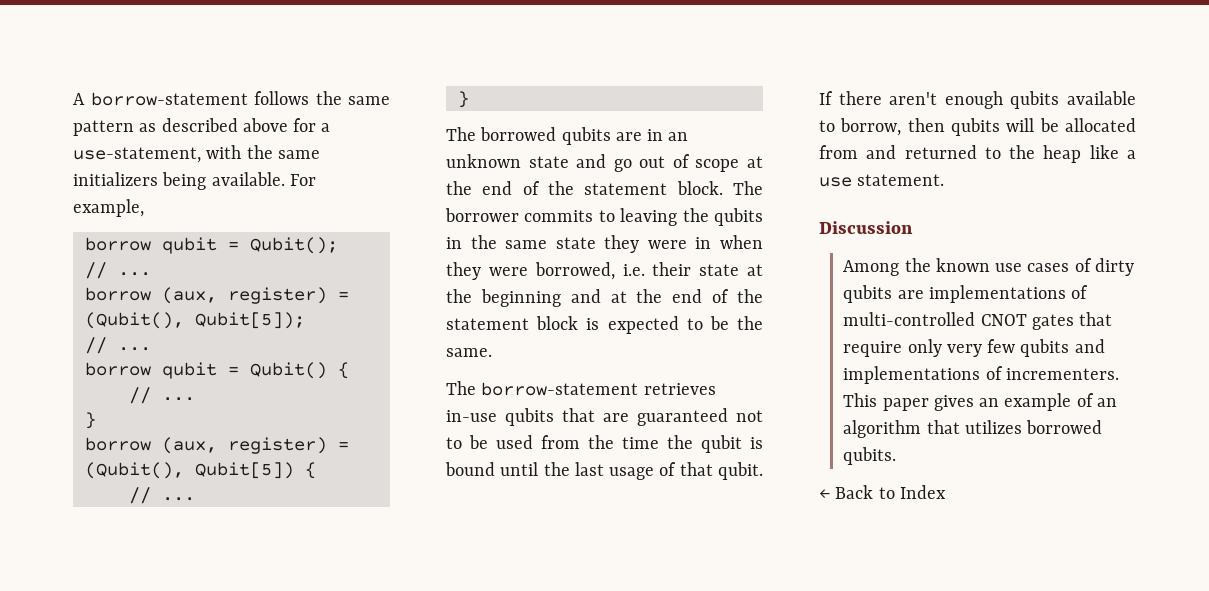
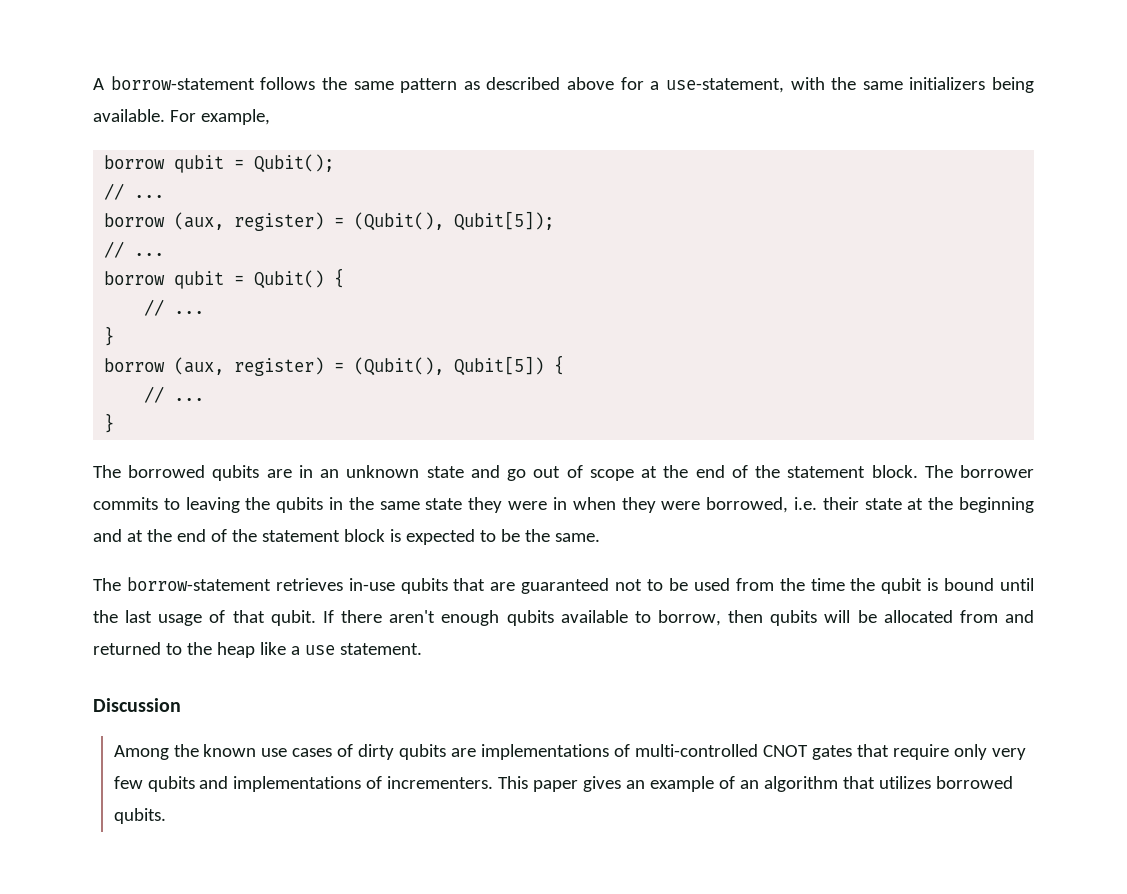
[819,485,946,499] // ← Back to Index -> (166, 816) none

